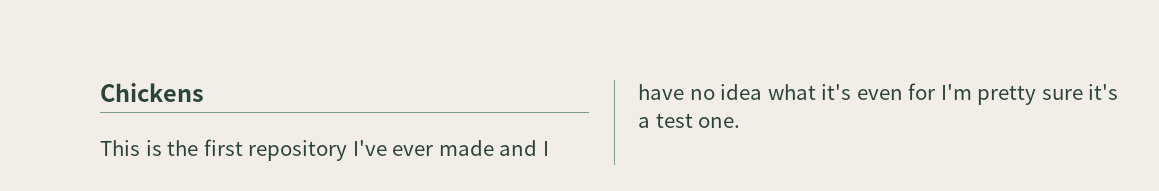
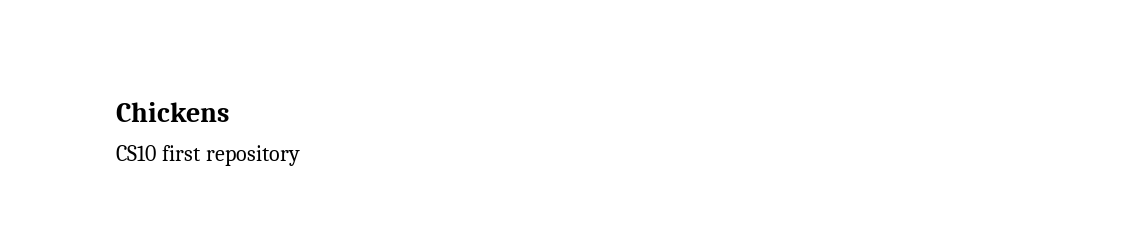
[100,139,549,161] [638,83,1119,105] [638,113,741,128] This is the first repository I've ever made and I have no idea what it's even for I'm pretty sure it's a test one. -> [116,145,300,166] CS10 first repository

